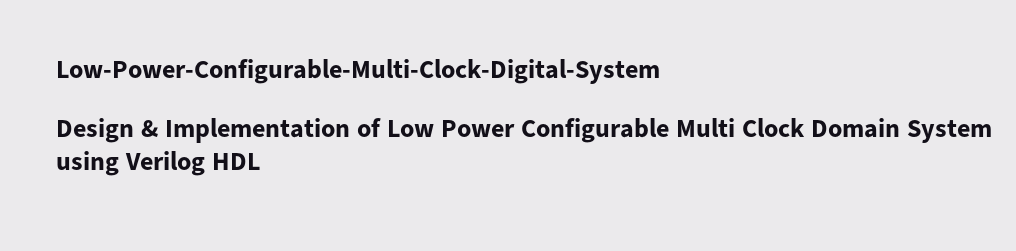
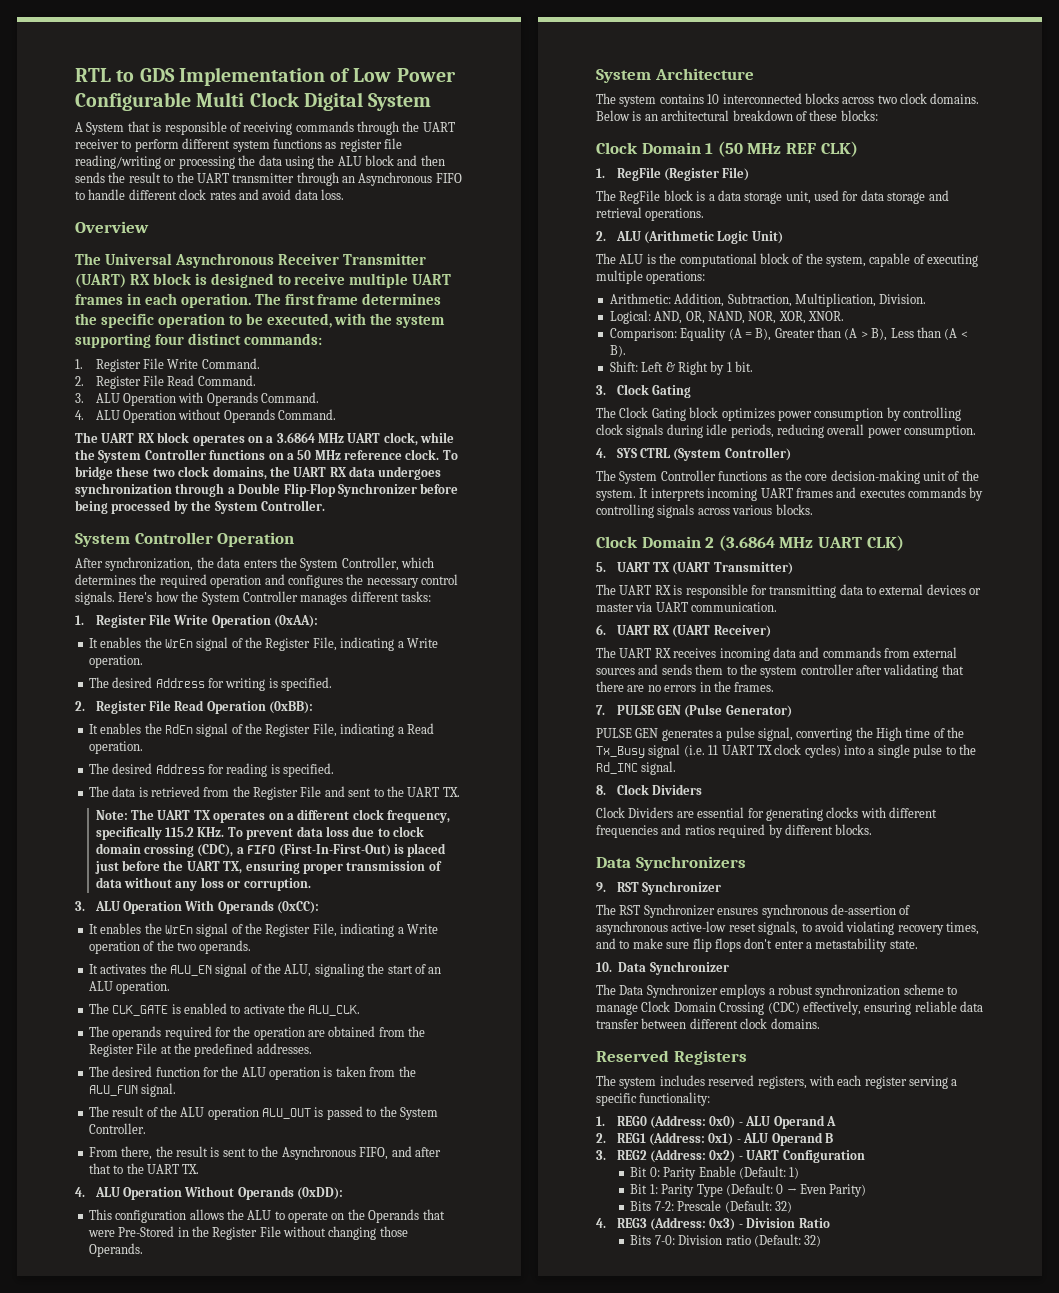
[56,59,660,84] [56,118,159,143] Low-Power-Configurable-Multi-Clock-Digital-System // Design & -> [75,68,175,82] RTL to GDS
[811,118,993,143] [56,151,261,176] Domain System using Verilog HDL -> [303,92,432,111] [75,121,455,135] [75,138,402,152] [75,155,445,169] [75,172,462,186] [75,189,344,200] [75,221,149,233] [75,253,426,268] [75,273,452,288] [75,293,442,308] [75,313,446,328] [75,333,322,348] [75,358,260,372] [75,375,256,389] [75,392,320,406] [75,409,337,423] [75,432,455,446] [75,449,458,463] [75,466,442,480] [75,483,459,497] [75,500,325,514] [75,532,295,547] [75,557,434,571] [75,574,458,588] [75,591,431,605] [75,614,319,628] [88,637,438,651] [88,655,143,668] [88,677,332,691] [75,700,314,714] [88,723,434,737] [88,741,143,754] [88,763,334,777] [88,786,460,800] [95,809,451,823] [95,826,425,840] [95,843,447,857] [94,860,442,874] [95,877,311,891] [75,900,320,914] [88,923,438,937] [88,940,252,954] [88,963,442,977] [88,981,171,994] [88,1003,361,1016] [88,1026,426,1040] [88,1043,312,1057] [88,1066,416,1080] [88,1083,177,1097] [88,1106,438,1120] [88,1123,146,1134] [88,1146,441,1160] [88,1163,200,1174] [75,1186,344,1200] [88,1209,445,1223] [87,1226,408,1240] [88,1243,143,1257] [596,68,754,83] [596,93,980,107] [596,110,878,121] [596,141,858,157] [596,167,750,181] [596,190,949,204] [596,207,705,221] [596,230,783,244] [596,253,979,267] [596,270,706,284] [609,293,927,307] [609,310,844,324] [609,327,968,341] [609,345,626,357] [609,361,753,375] [596,384,692,398] [596,407,961,421] [596,424,976,438] [596,447,791,461] [596,470,979,484] [596,487,984,501] [596,504,813,518] [596,535,904,551] [596,562,793,575] [596,584,982,598] [596,602,778,612] [596,624,771,638] [596,647,958,661] [596,664,964,678] [596,681,775,692] [596,704,792,718] [596,727,965,741] [596,744,976,758] [596,761,677,775] [596,784,703,795] [596,807,937,821] [596,824,873,838] [596,856,746,871] [596,881,722,895] [596,904,911,918] [596,921,979,935] [596,938,918,952] [596,961,729,975] [596,984,957,998] [596,1001,983,1015] [596,1018,820,1029] [596,1050,747,1065] [596,1075,958,1089] [596,1092,711,1106] [596,1115,836,1129] [596,1132,833,1146] [596,1149,865,1163] [630,1166,800,1180] [630,1183,867,1197] [630,1200,792,1213] [596,1217,830,1231] [630,1234,822,1247] Digital System // A System that is responsible of receiving commands through the UART receiver to perform different system functions as register file reading/writing or processing the data using the ALU block and then sends the result to the UART transmitter through an Asynchronous FIFO to handle different clock rates and avoid data loss. // Overview // The Universal Asynchronous Receiver Transmitter (UART) RX block is designed to receive multiple UART frames in each operation. The first frame determines the specific operation to be executed, with the system supporting four distinct commands: // 1. Register File Write Command. // 2. Register File Read Command. // 3. ALU Operation with Operands Command. // 4. ALU Operation without Operands Command. // The UART RX block operates on a 3.6864 MHz UART clock, while the System Controller functions on a 50 MHz reference clock. To bridge these two clock domains, the UART RX data undergoes synchronization through a Double Flip-Flop Synchronizer before being processed by the System Controller. // System Controller Operation // After synchronization, the data enters the System Controller, which determines the required operation and configures the necessary control signals. Here's how the System Controller manages different tasks: // 1. Register File Write Operation (0xAA): // It enables the WrEn signal of the Register File, indicating a Write operation. // The desired Address for writing is specified. // 2. Register File Read Operation (0xBB): // It enables the RdEn signal of the Register File, indicating a Read operation. // The desired Address for reading is specified. // The data is retrieved from the Register File and sent to the UART TX. // Note: The UART TX operates on a different clock frequency, specifically 115.2 KHz. To prevent data loss due to clock domain crossing (CDC), a FIFO (First-In-First-Out) is placed just before the UART TX, ensuring proper transmission of data without any loss or corruption. // 3. ALU Operation With Operands (0xCC): // It enables the WrEn signal of the Register File, indicating a Write operation of the two operands. // It activates the ALU_EN signal of the ALU, signaling the start of an ALU operation. // The CLK_GATE is enabled to activate the ALU_CLK. // The operands required for the operation are obtained from the Register File at the predefined addresses. // The desired function for the ALU operation is taken from the ALU_FUN signal. // The result of the ALU operation ALU_OUT is passed to the System Controller. // From there, the result is sent to the Asynchronous FIFO, and after that to the UART TX. // 4. ALU Operation Without Operands (0xDD): // This configuration allows the ALU to operate on the Operands that were Pre-Stored in the Register File without changing those Operands. // System Architecture // The system contains 10 interconnected blocks across two clock domains. Below is an architectural breakdown of these blocks: // Clock Domain 1 (50 MHz REF CLK) // 1. RegFile (Register File) // The RegFile block is a data storage unit, used for data storage and retrieval operations. // 2. ALU (Arithmetic Logic Unit) // The ALU is the computational block of the system, capable of executing multiple operations: // Arithmetic: Addition, Subtraction, Multiplication, Division. // Logical: AND, OR, NAND, NOR, XOR, XNOR. // Comparison: Equality (A = B), Greater than (A > B), Less than (A < B). // Shift: Left & Right by 1 bit. // 3. Clock Gating // The Clock Gating block optimizes power consumption by controlling clock signals during idle periods, reducing overall power consumption. // 4. SYS CTRL (System Controller) // The System Controller functions as the core decision-making unit of the system. It interprets incoming UART frames and executes commands by controlling signals across various blocks. // Clock Domain 2 (3.6864 MHz UART CLK) // 5. UART TX (UART Transmitter) // The UART RX is responsible for transmitting data to external devices or master via UART communication. // 6. UART RX (UART Receiver) // The UART RX receives incoming data and commands from external sources and sends them to the system controller after validating that there are no errors in the frames. // 7. PULSE GEN (Pulse Generator) // PULSE GEN generates a pulse signal, converting the High time of the Tx_Busy signal (i.e. 11 UART TX clock cycles) into a single pulse to the Rd_INC signal. // 8. Clock Dividers // Clock Dividers are essential for generating clocks with different frequencies and ratios required by different blocks. // Data Synchronizers // 9. RST Synchronizer // The RST Synchronizer ensures synchronous de-assertion of asynchronous active-low reset signals, to avoid violating recovery times, and to make sure flip flops don't enter a metastability state. // 10. Data Synchronizer // The Data Synchronizer employs a robust synchronization scheme to manage Clock Domain Crossing (CDC) effectively, ensuring reliable data transfer between different clock domains. // Reserved Registers // The system includes reserved registers, with each register serving a specific functionality: // 1. REG0 (Address: 0x0) - ALU Operand A // 2. REG1 (Address: 0x1) - ALU Operand B // 3. REG2 (Address: 0x2) - UART Configuration // Bit 0: Parity Enable (Default: 1) // Bit 1: Parity Type (Default: 0 → Even Parity) // Bits 7-2: Prescale (Default: 32) // 4. REG3 (Address: 0x3) - Division Ratio // Bits 7-0: Division ratio (Default: 32)

